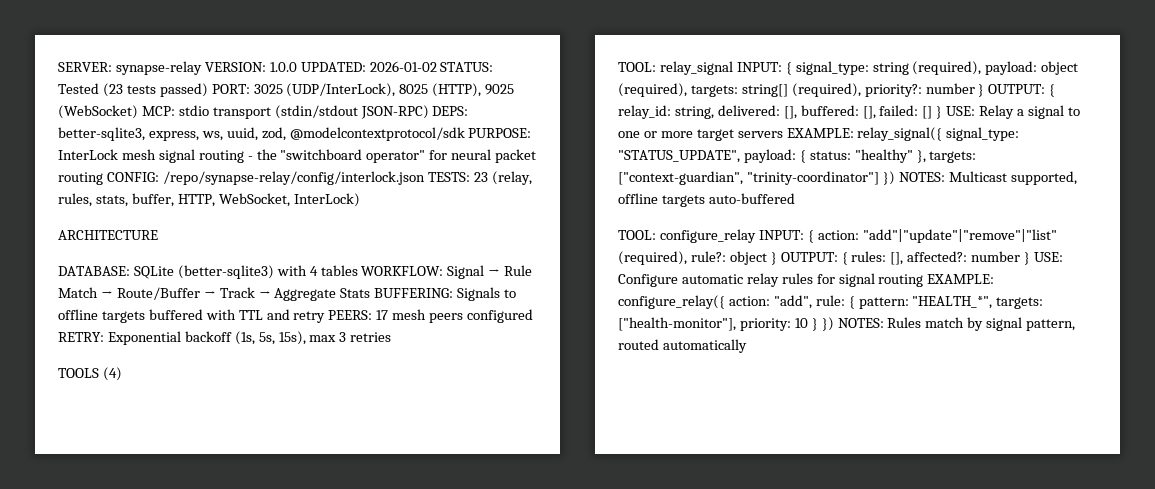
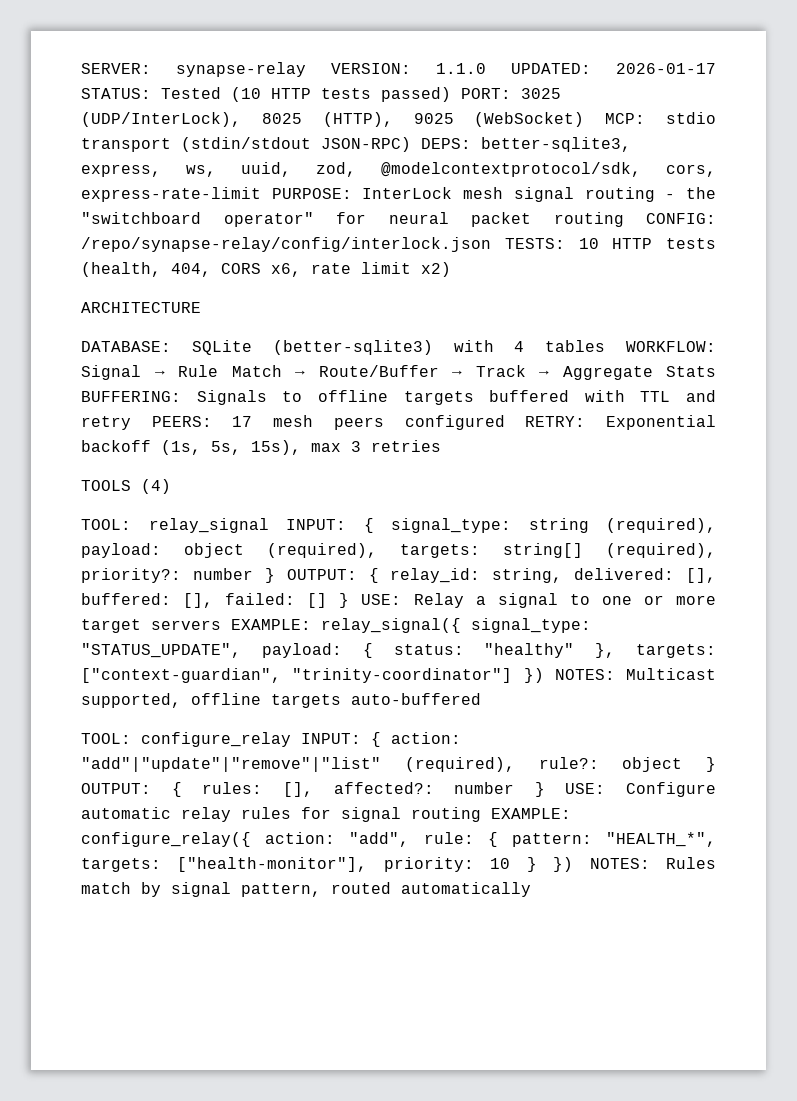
[269,61,494,72] [58,83,123,97] 1.0.0 UPDATED: 2026-01-02 STATUS: Tested (23 -> [436,63,716,74] [81,87,311,102] 1.1.0 UPDATED: 2026-01-17 STATUS: Tested (10 HTTP
[289,127,465,141] @modelcontextprotocol/sdk -> [381,162,716,177] [81,187,261,202] @modelcontextprotocol/sdk, cors, express-rate-limit
[473,171,532,185] [58,193,360,207] 23 (relay, rules, stats, buffer, HTTP, WebSocket, InterLock) -> [578,238,716,249] [81,262,451,277] 10 HTTP tests (health, 404, CORS x6, rate limit x2)

